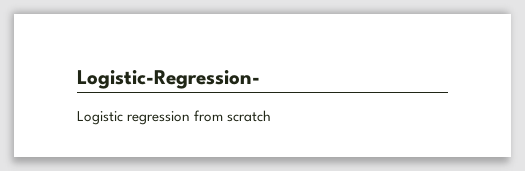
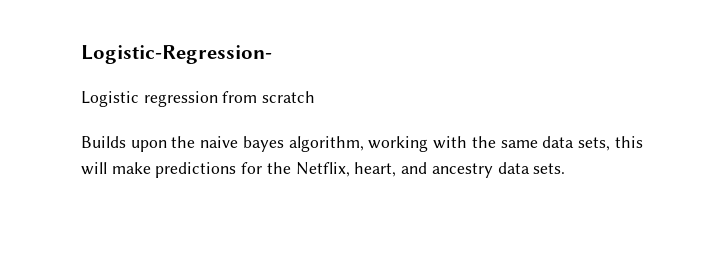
(272, 116) none -> [81,136,643,152] [81,162,566,178] // Builds upon the naive bayes algorithm, working with the same data sets, this will make predictions for the Netflix, heart, and ancestry data sets.

